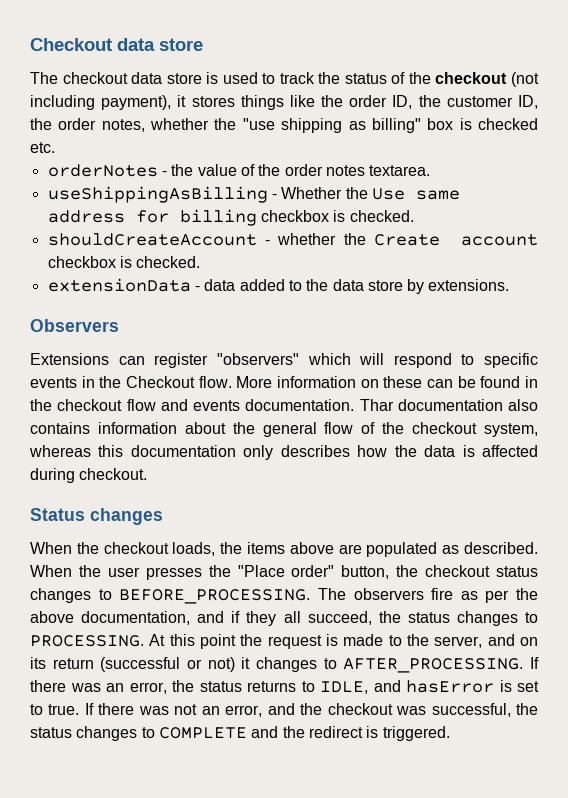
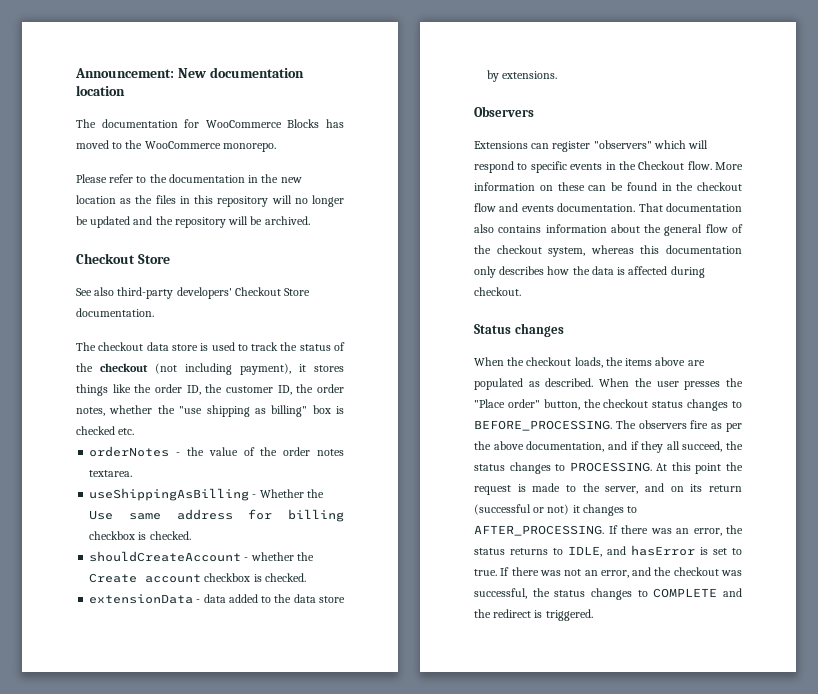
[30,38,203,51] Checkout data store -> [75,67,304,78] [76,85,125,96] [76,119,344,128] [76,140,276,152] [76,174,302,183] [76,195,344,207] [76,216,310,228] [76,253,170,264] [76,287,311,299] [76,308,154,317] Announcement: New documentation location // The documentation for WooCommerce Blocks has moved to the WooCommerce monorepo. // Please refer to the documentation in the new location as the files in this repository will no longer be updated and the repository will be archived. // Checkout Store // See also third-party developers' Checkout Store documentation.
[359,399,394,411] Thar -> [638,203,663,212] That

